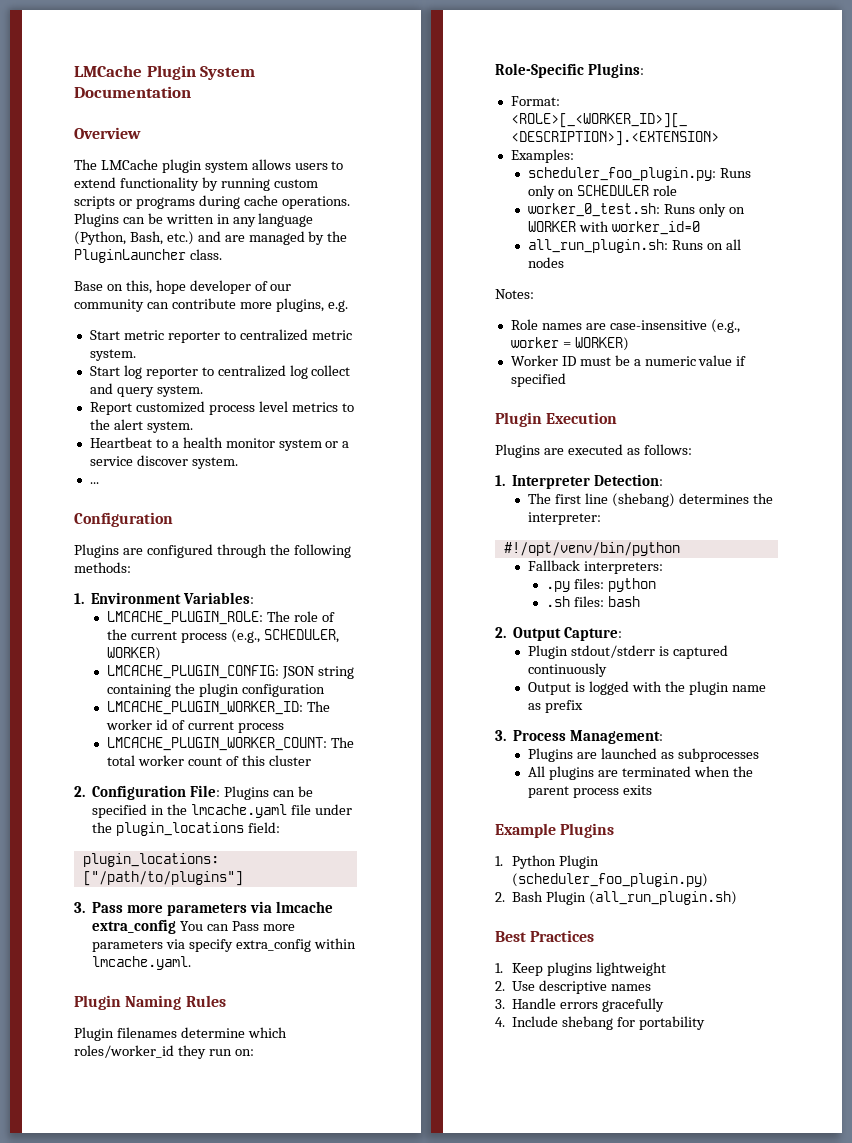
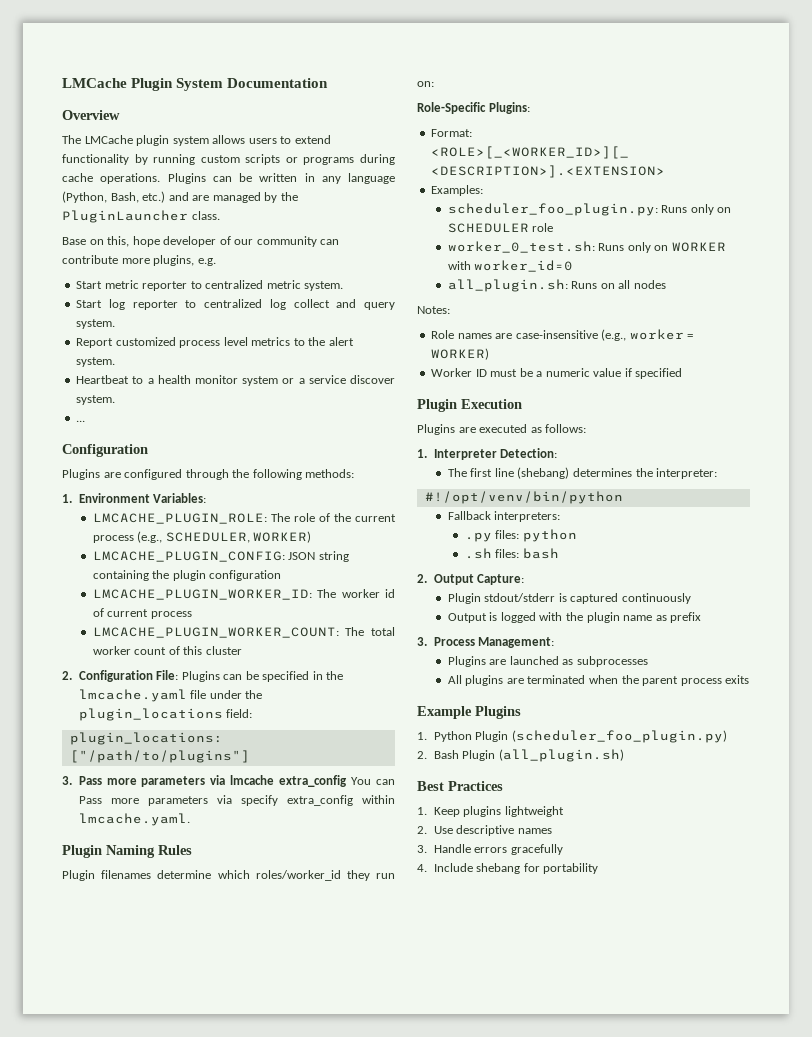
[528,239,669,253] all_run_plugin.sh: -> [447,279,568,292] all_plugin.sh:
[589,891,738,905] (all_run_plugin.sh) -> [498,749,624,762] (all_plugin.sh)

